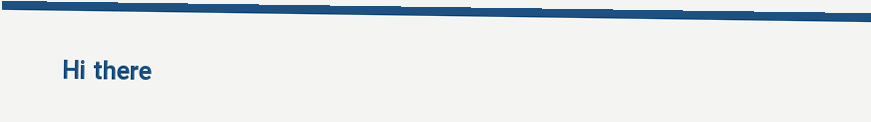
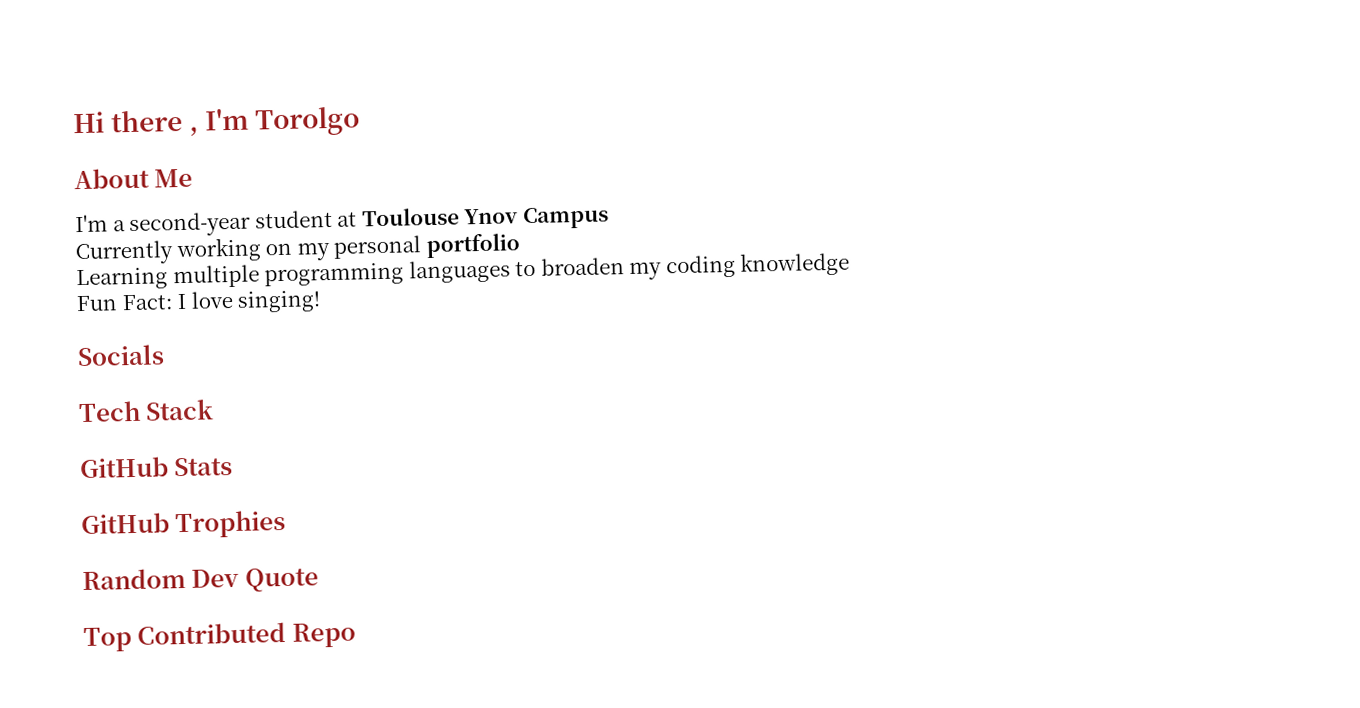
(152, 70) none -> [189,106,361,137] [74,167,194,190] [75,206,609,238] [75,233,521,266] [76,251,851,291] [76,290,322,313] [77,344,165,367] [78,399,215,423] [79,456,234,479] [81,509,287,539] [82,567,319,593] [83,621,356,653] , I'm Torolgo // About Me // I'm a second-year student at Toulouse Ynov Campus // Currently working on my personal portfolio // Learning multiple programming languages to broaden my coding knowledge // Fun Fact: I love singing! // Socials // Tech Stack // GitHub Stats // GitHub Trophies // Random Dev Quote // Top Contributed Repo

